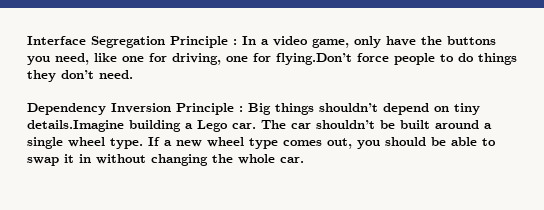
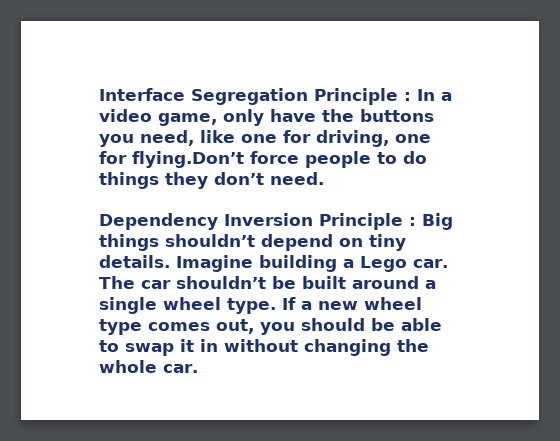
[27,120,124,132] details.Imagine -> [99,255,253,272] details. Imagine

